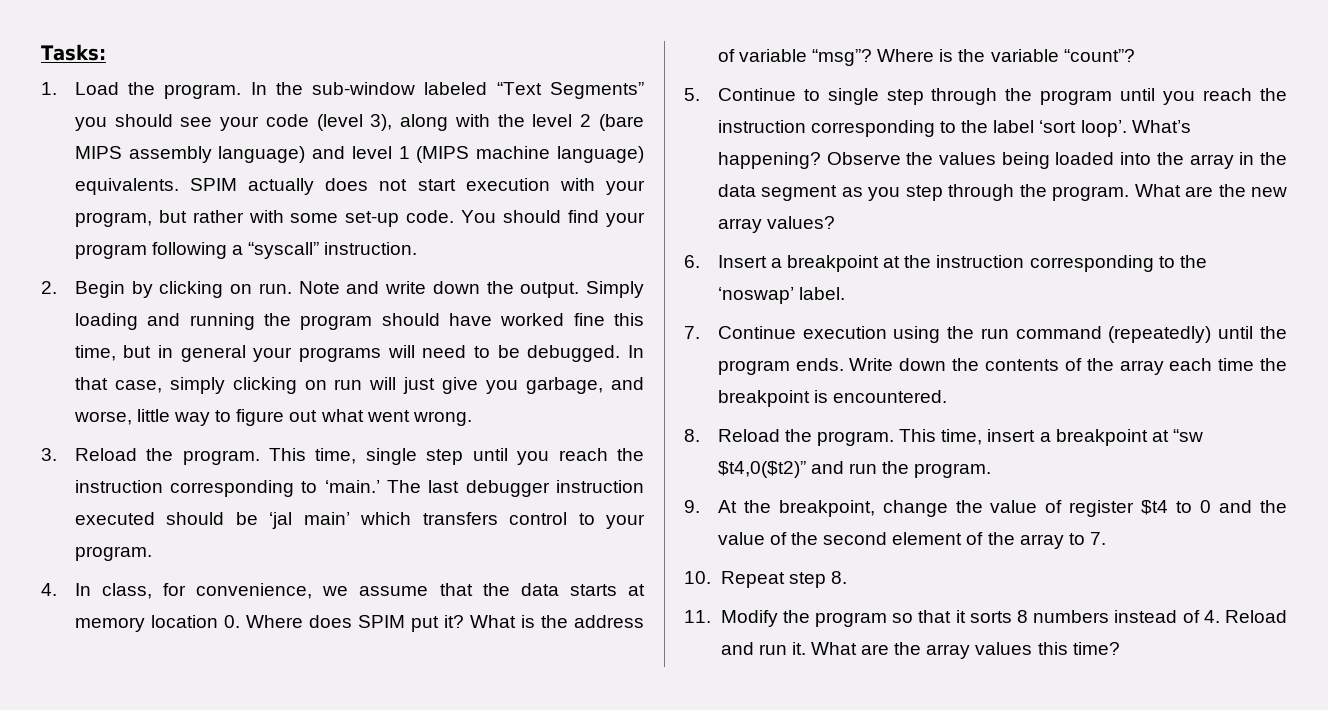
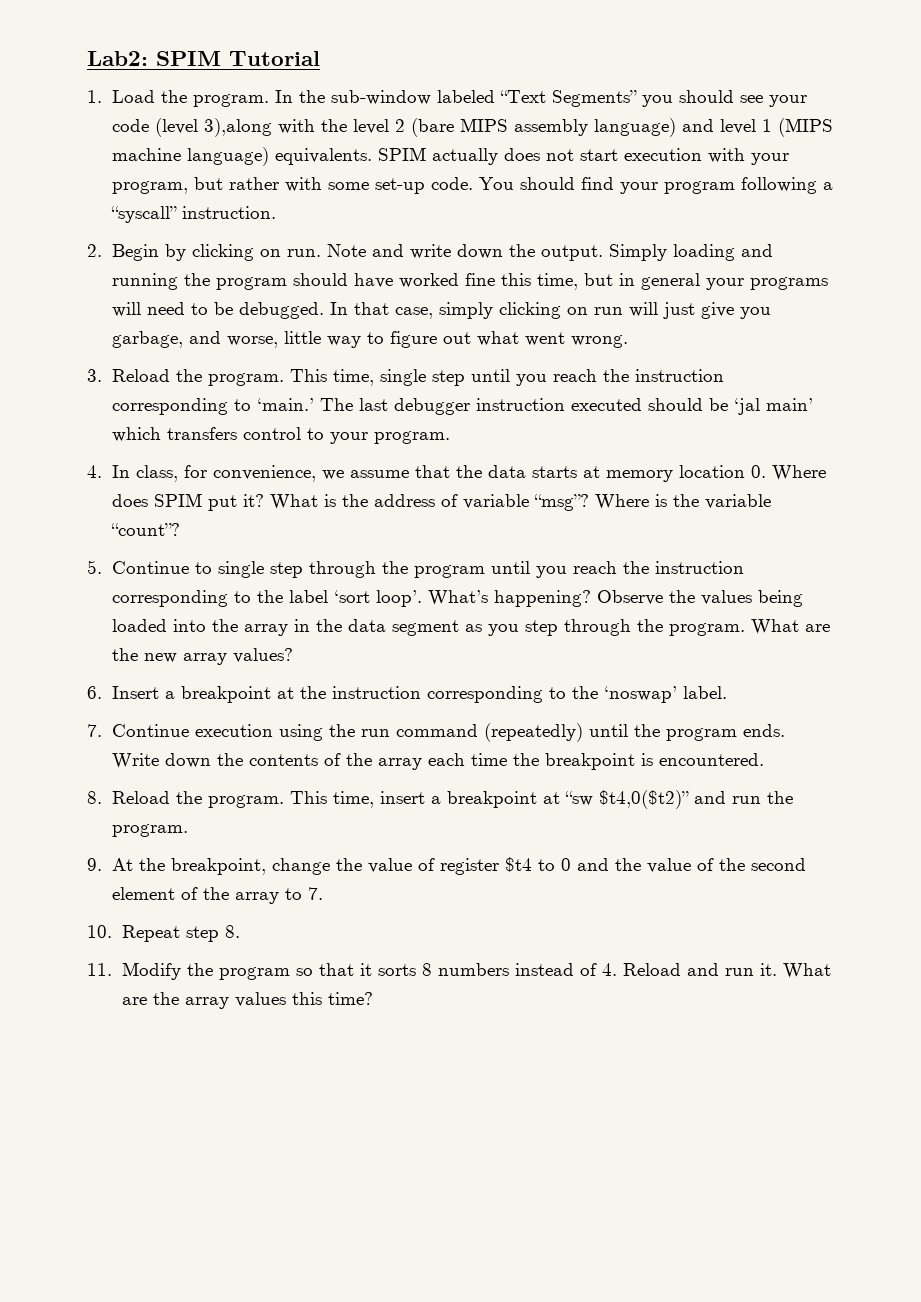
[41,44,106,61] Tasks: -> [87,51,320,66] Lab2: SPIM Tutorial
[370,114,449,131] 3), along -> [203,118,272,137] 3),along

